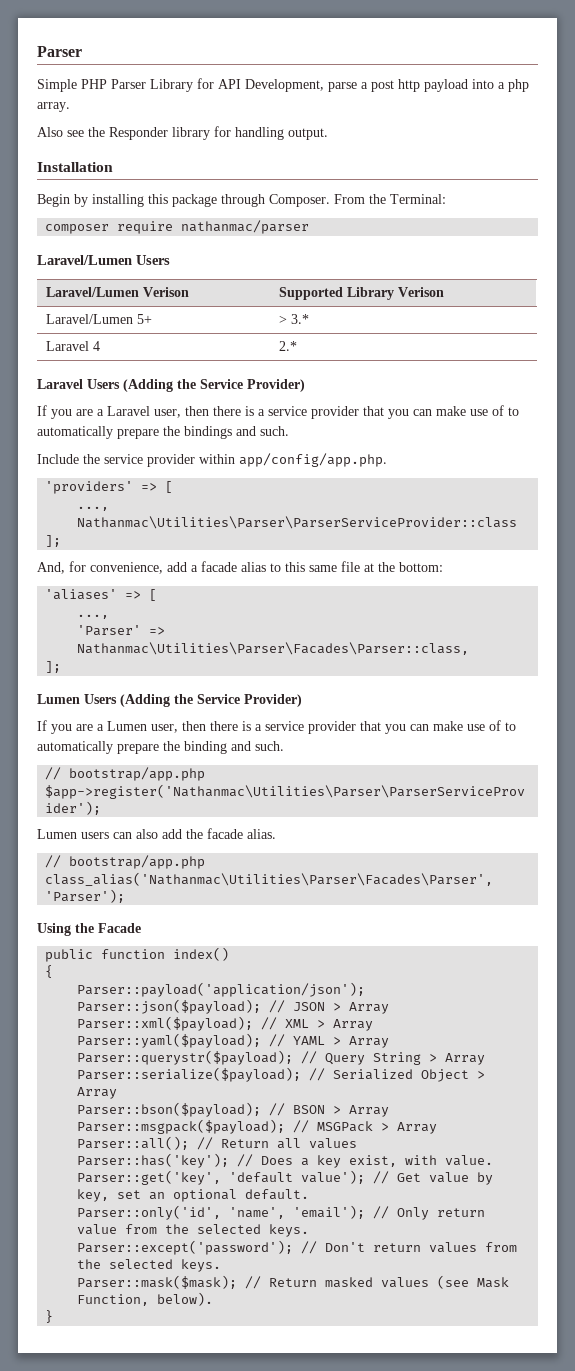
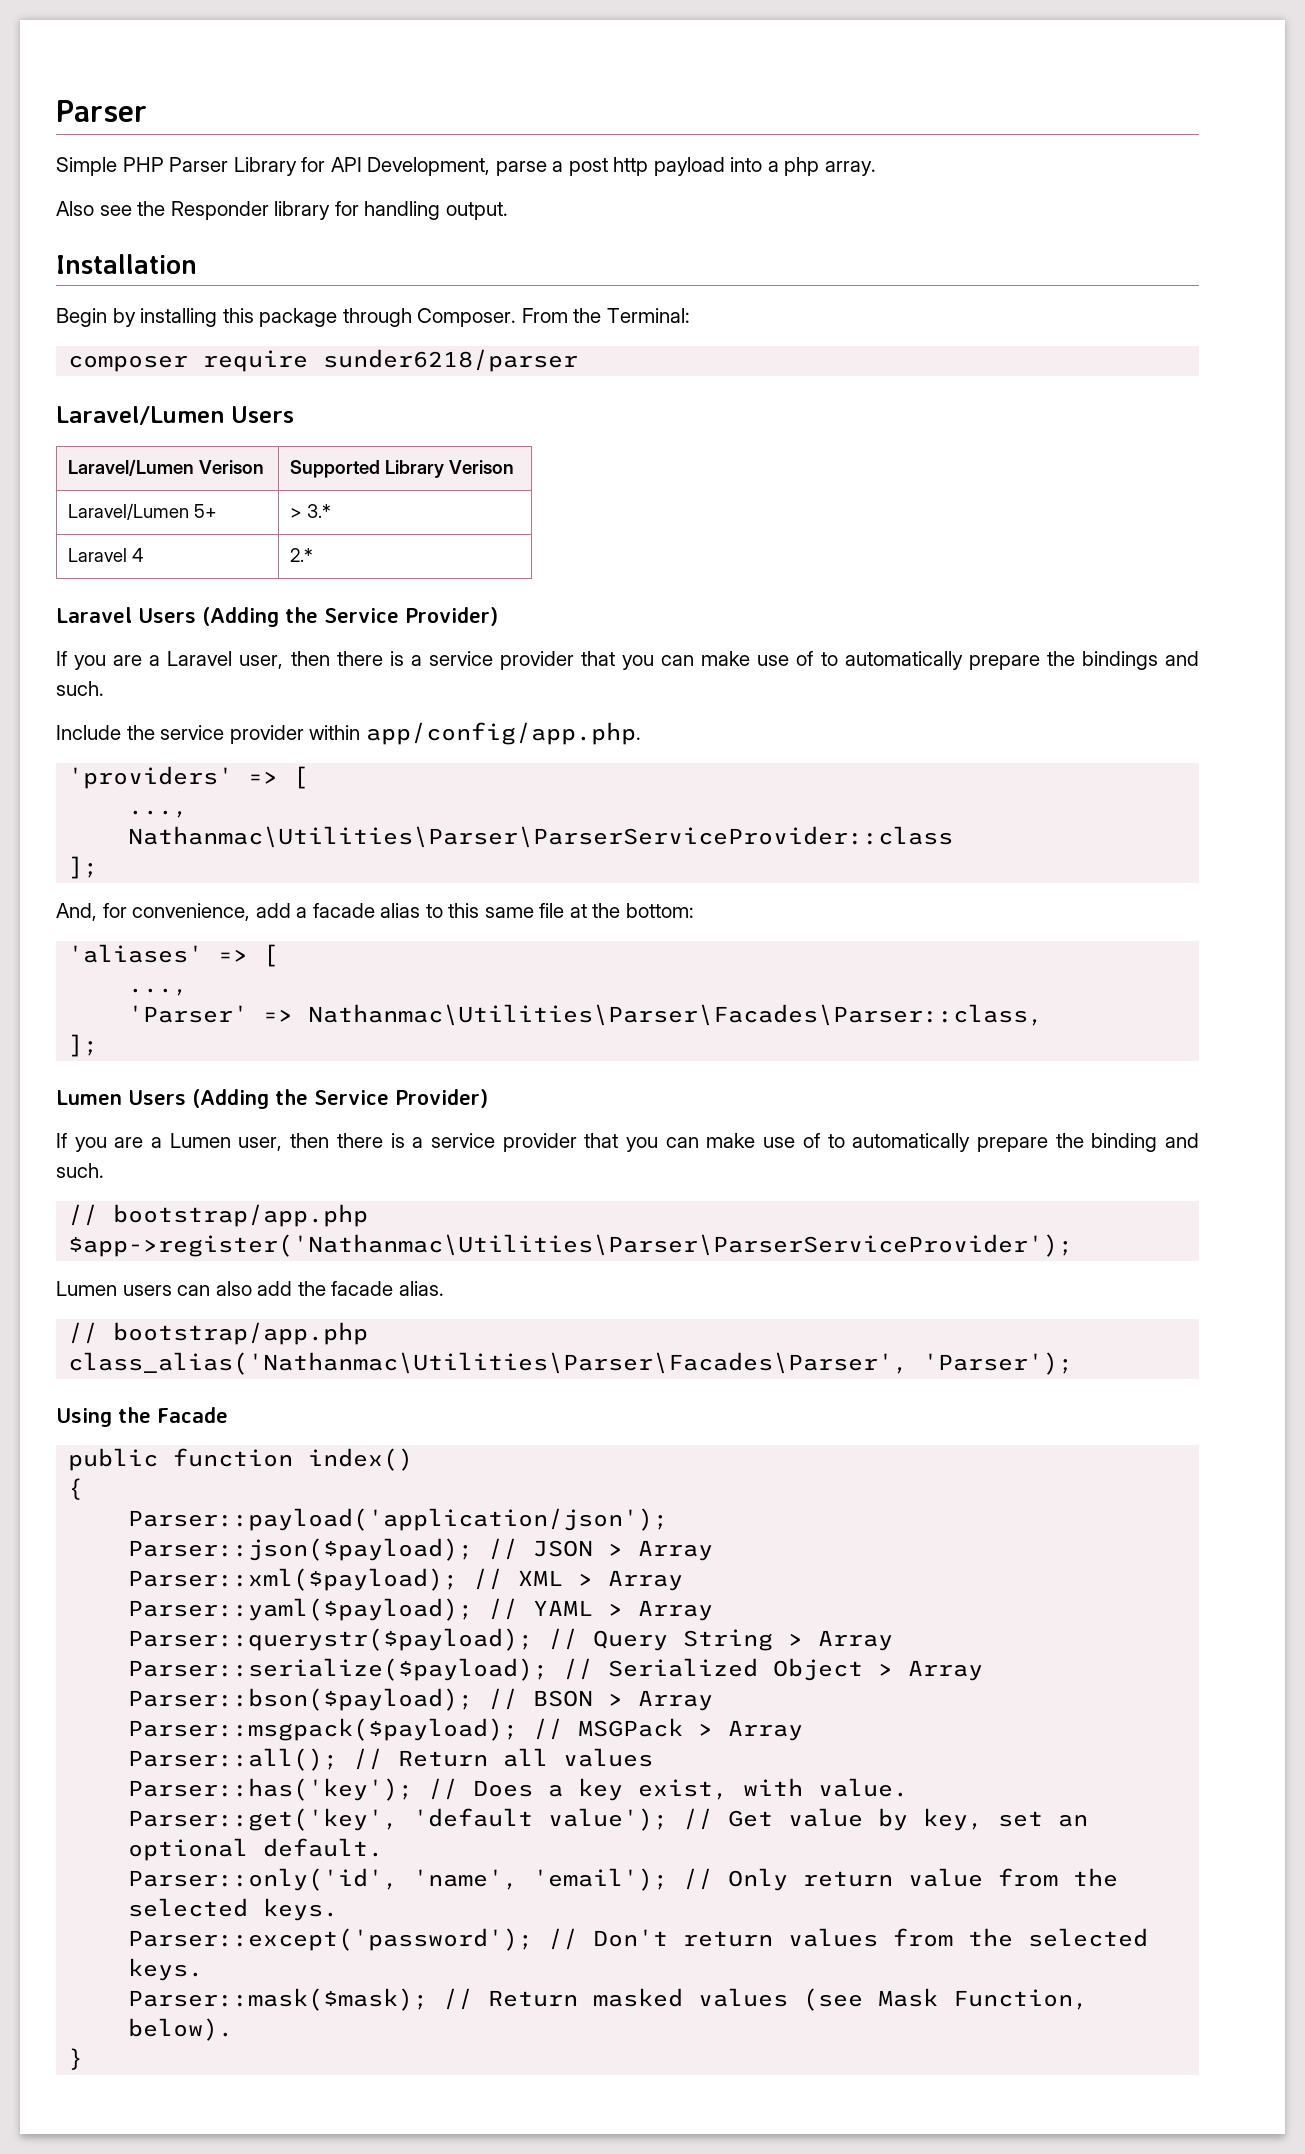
[181,220,310,234] nathanmac/parser -> [323,349,579,372] sunder6218/parser

